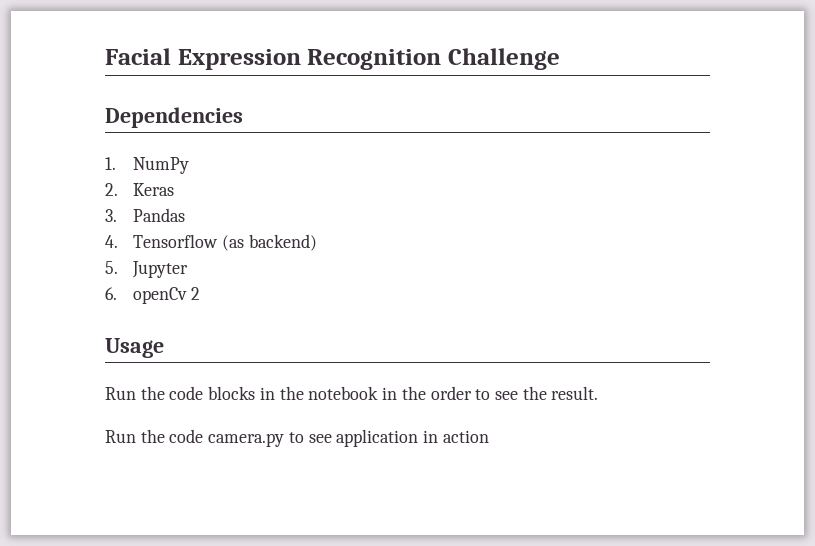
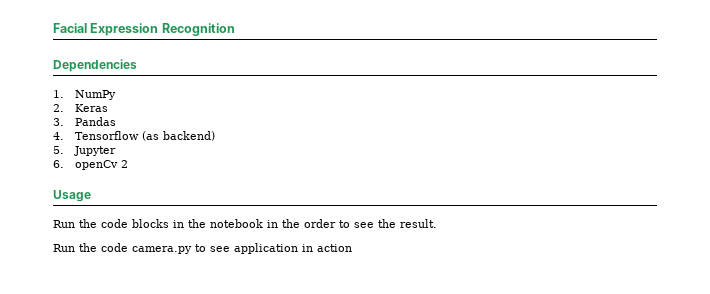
[447,48,560,70] Challenge -> (235, 29) none

